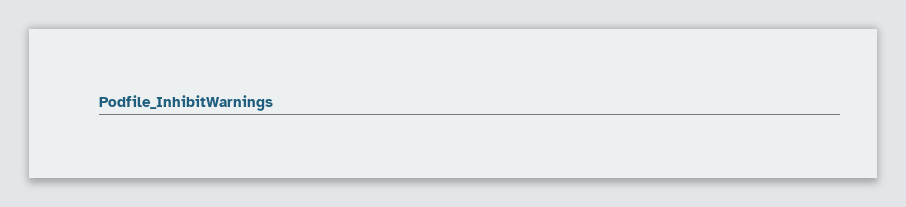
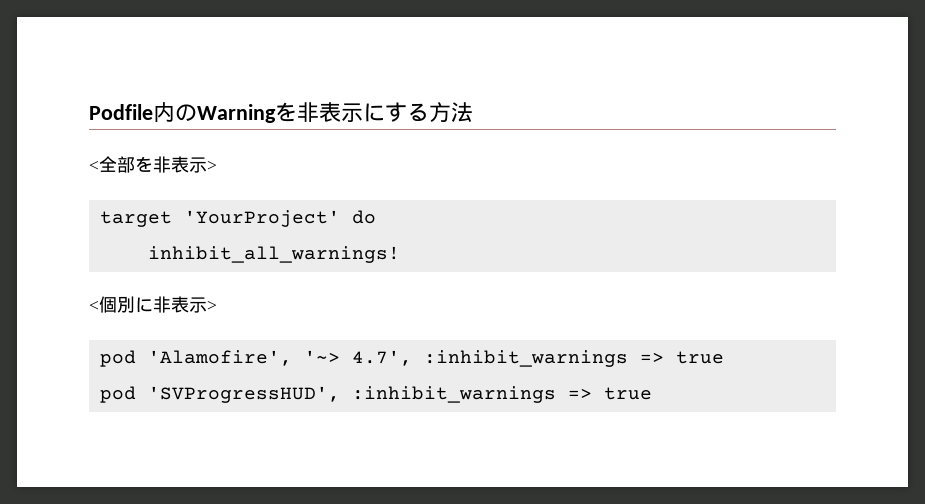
[99,95,273,111] Podfile_InhibitWarnings -> [89,102,473,123] [89,156,217,173] [99,210,376,227] [147,246,400,263] [89,296,217,313] [99,350,724,367] [99,386,652,403] Podfile内のWarningを非表示にする方法 // <全部を非表示> // target 'YourProject' do // inhibit_all_warnings! // <個別に非表示> // pod 'Alamofire', '~> 4.7', :inhibit_warnings => true // pod 'SVProgressHUD', :inhibit_warnings => true

